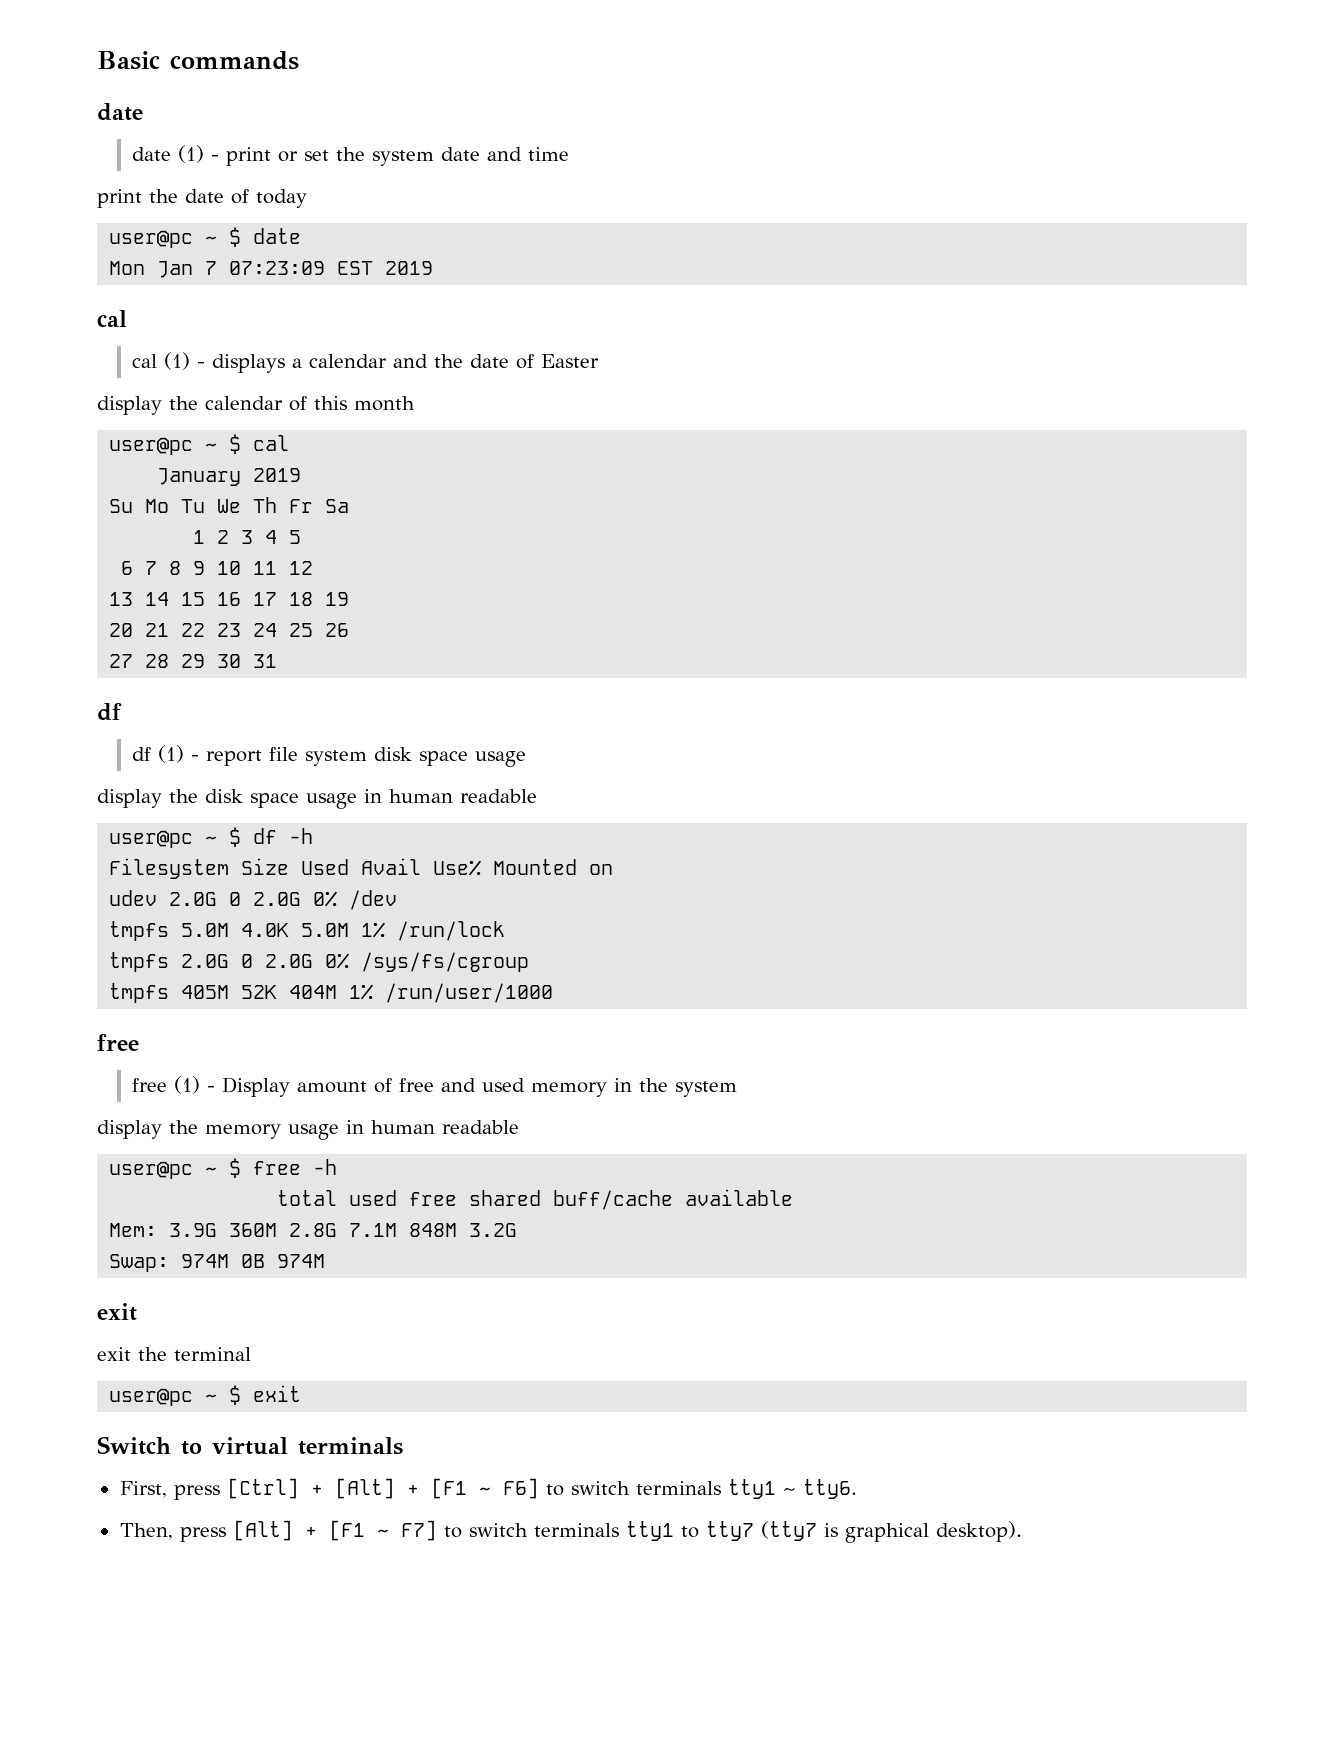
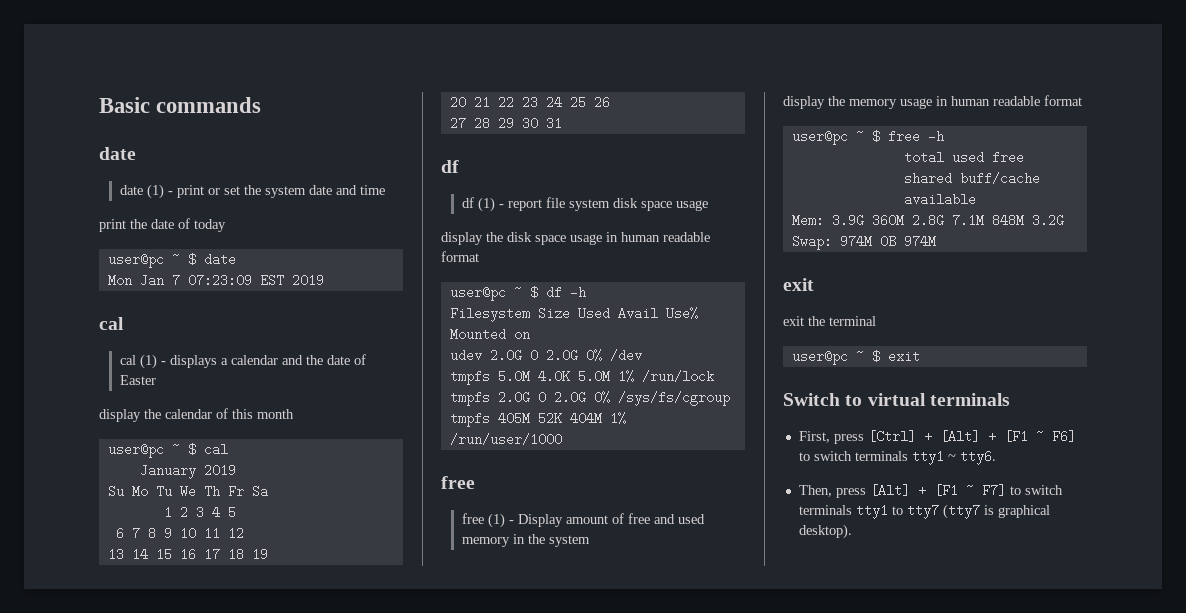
(537, 796) none -> [441,251,479,262] format
(519, 1127) none -> [1044,95,1082,106] format

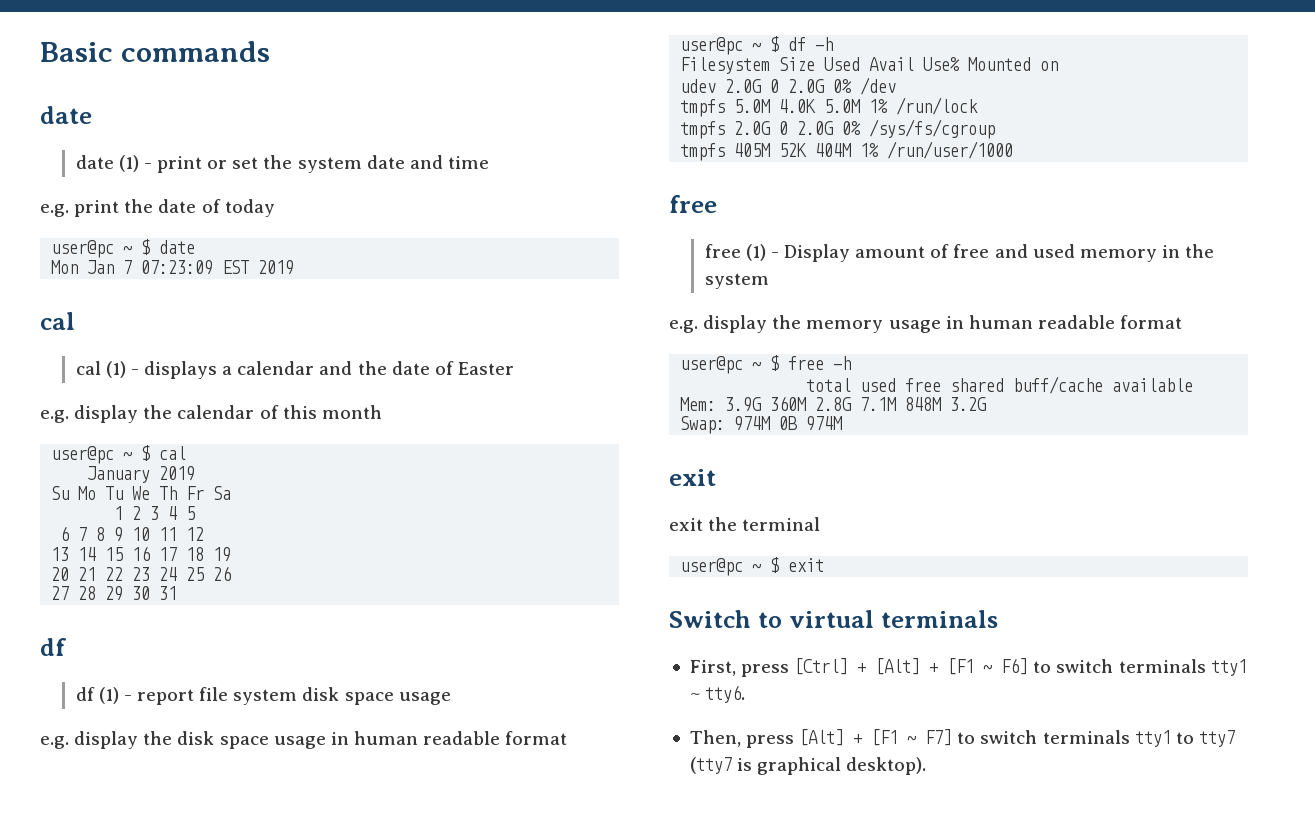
(385, 190) none -> [40,204,69,217] e.g.
(156, 380) none -> [40,410,69,423] e.g.
(708, 205) none -> [40,736,69,749] e.g.
(590, 541) none -> [669,320,698,333] e.g.

